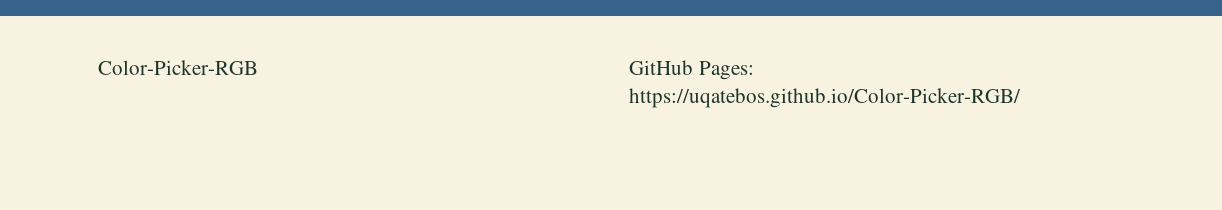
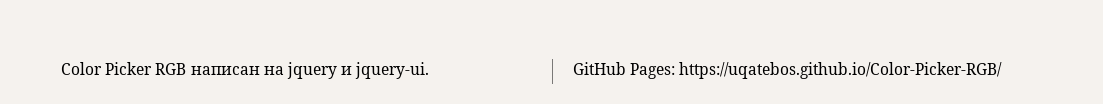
[98,60,258,75] Color-Picker-RGB -> [61,62,430,79] Color Picker RGB написан на jquery и jquery-ui.

